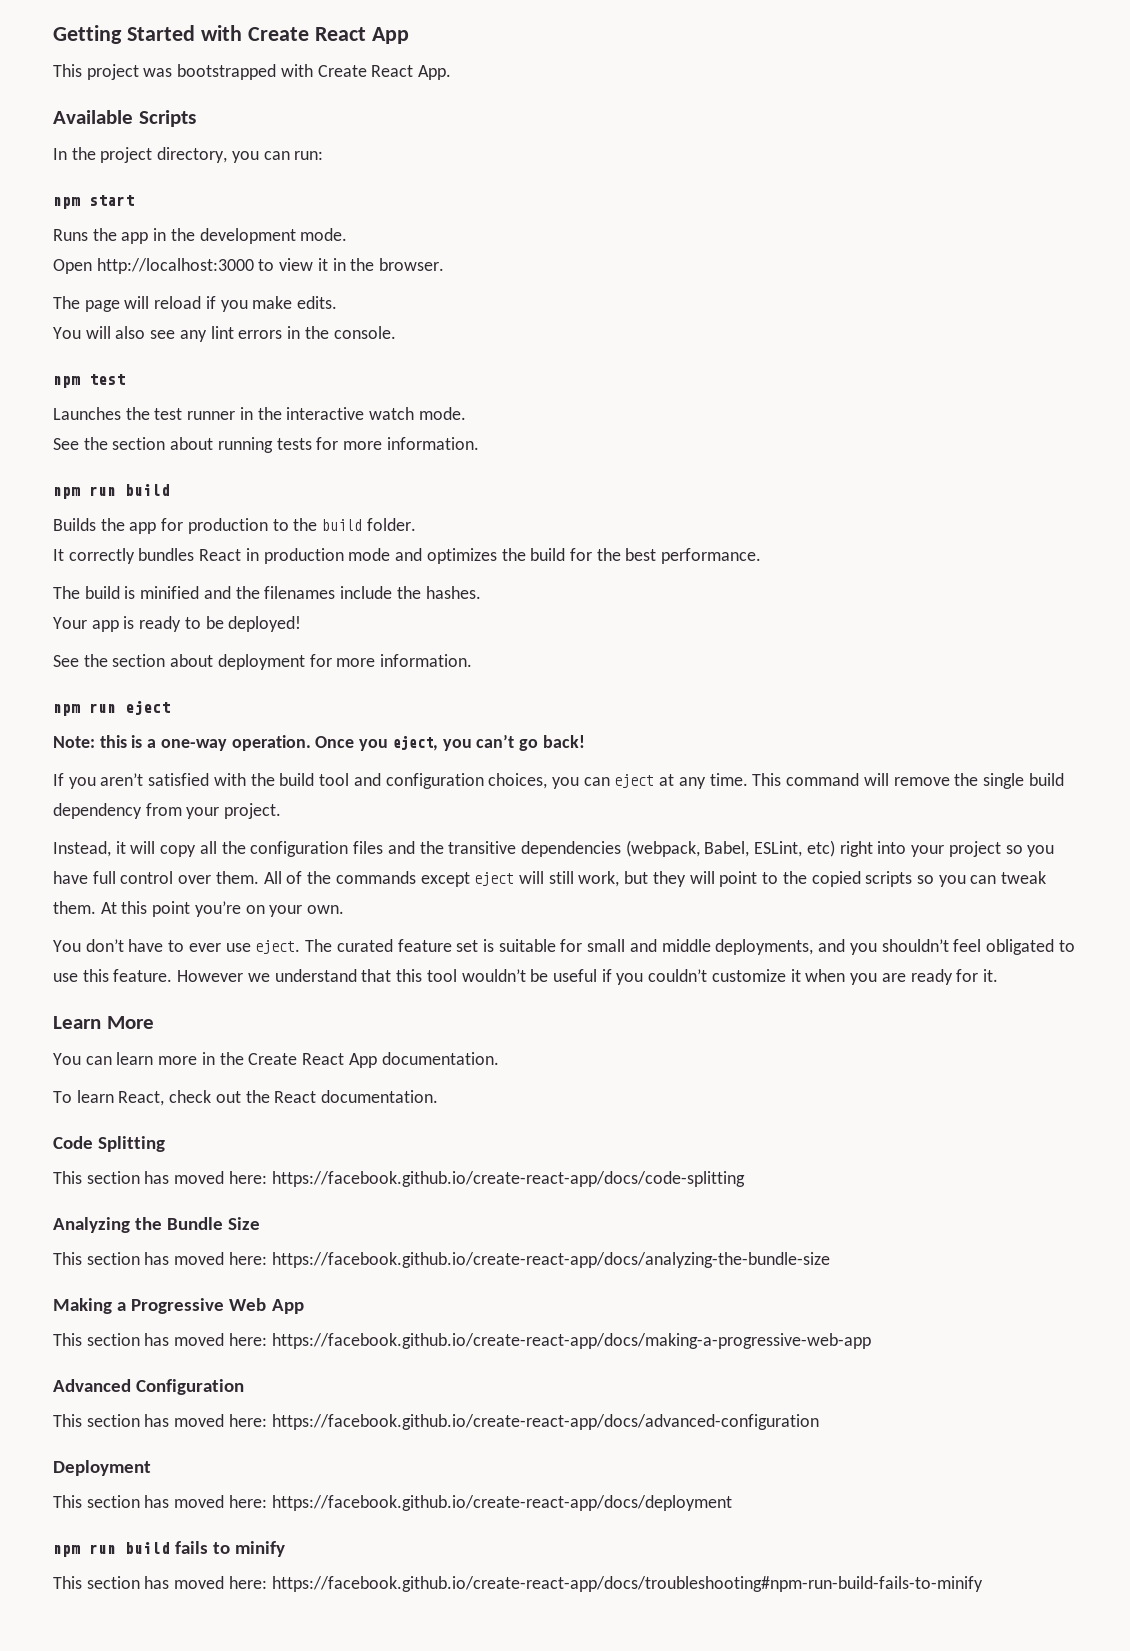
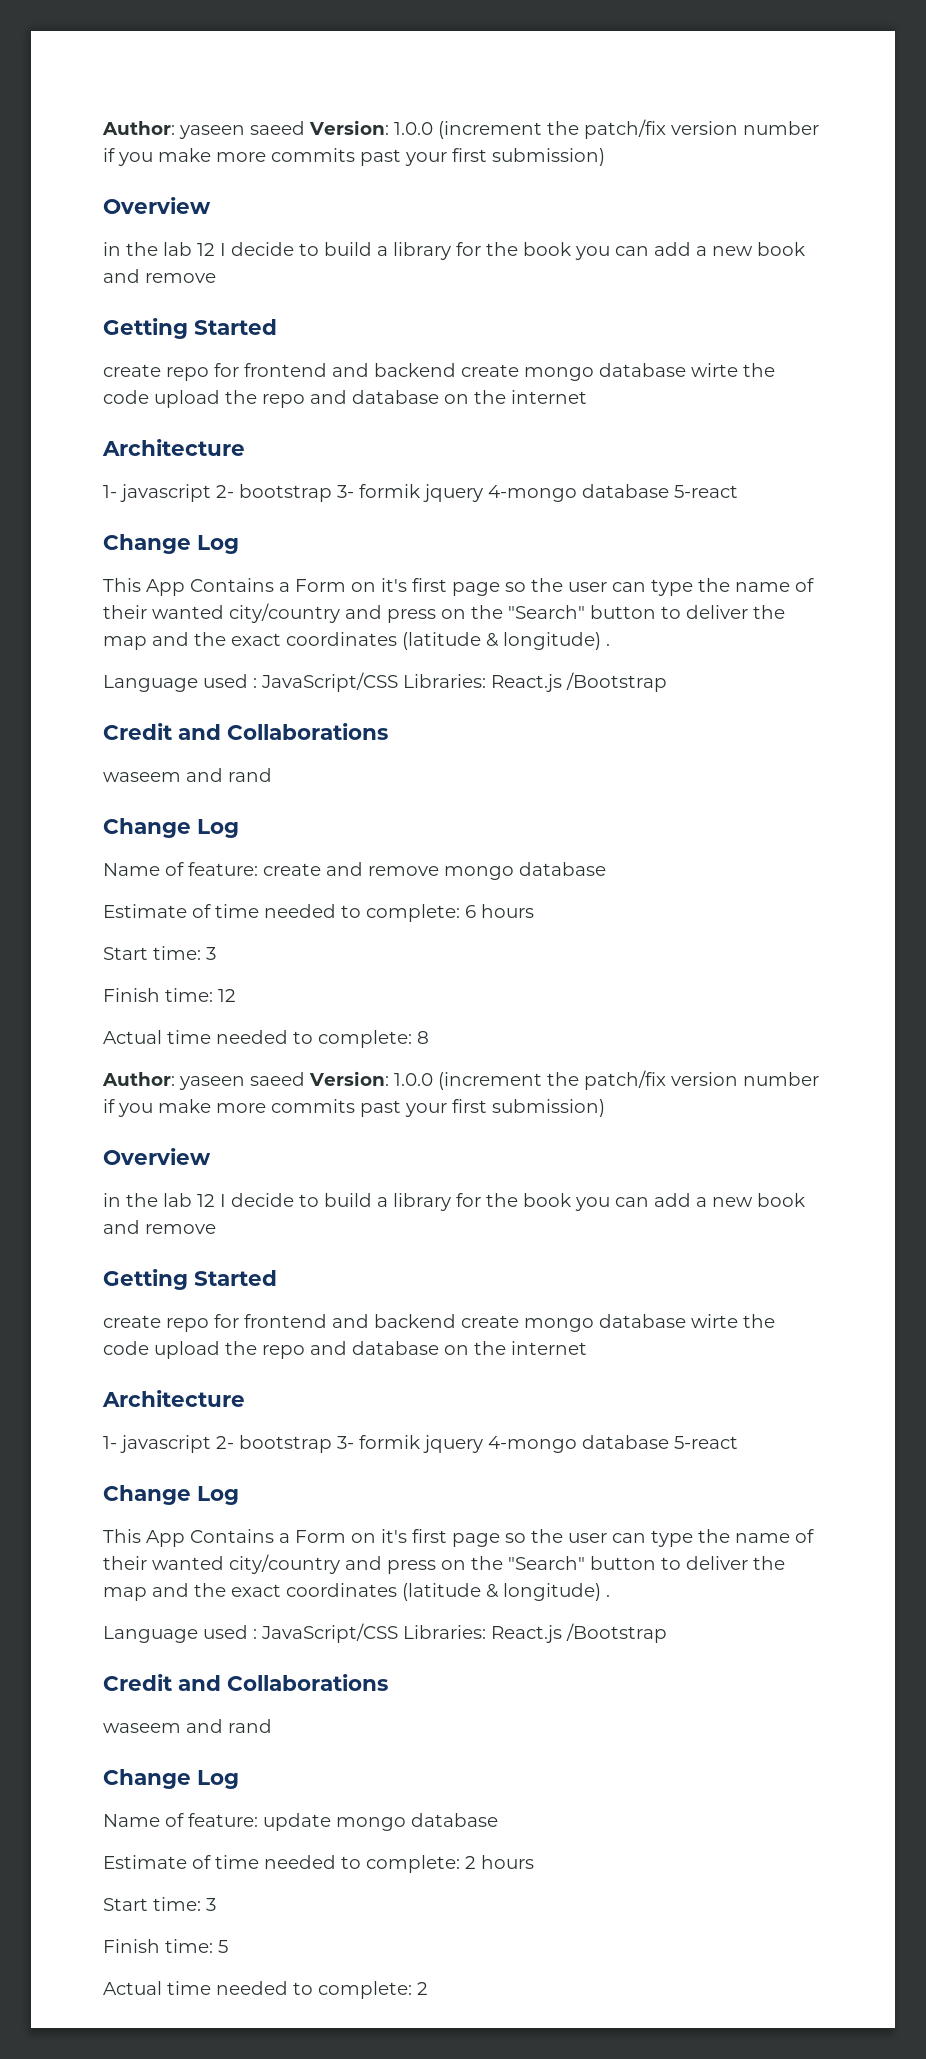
[53,25,409,44] [53,64,452,80] [53,110,196,127] [53,147,324,163] [53,195,134,209] [53,228,348,244] [53,258,445,274] [53,296,338,312] [53,326,396,342] [53,374,125,388] [53,407,466,420] [53,437,479,453] [53,484,170,499] [53,518,416,534] [53,548,762,564] [53,586,481,599] [53,616,302,632] [53,654,473,670] [53,700,170,716] [53,734,585,751] [53,773,1064,789] [53,803,282,819] [53,840,1055,857] [53,871,1047,887] [53,901,345,917] [53,939,1075,955] [53,969,998,985] [53,1016,154,1029] [53,1052,499,1068] [53,1090,439,1106] [53,1136,166,1152] [53,1171,745,1187] [53,1217,261,1233] [53,1252,830,1268] [53,1298,304,1314] [53,1333,871,1349] [53,1379,245,1395] [53,1414,819,1430] [53,1460,151,1476] [53,1495,732,1511] [53,1541,286,1557] [53,1576,983,1592] Getting Started with Create React App // This project was bootstrapped with Create React App. // Available Scripts // In the project directory, you can run: // npm start // Runs the app in the development mode. // Open http://localhost:3000 to view it in the browser. // The page will reload if you make edits. // You will also see any lint errors in the console. // npm test // Launches the test runner in the interactive watch mode. // See the section about running tests for more information. // npm run build // Builds the app for production to the build folder. // It correctly bundles React in production mode and optimizes the build for the best performance. // The build is minified and the filenames include the hashes. // Your app is ready to be deployed! // See the section about deployment for more information. // npm run eject // Note: this is a one-way operation. Once you eject, you can’t go back! // If you aren’t satisfied with the build tool and configuration choices, you can eject at any time. This command will remove the single build dependency from your project. // Instead, it will copy all the configuration files and the transitive dependencies (webpack, Babel, ESLint, etc) right into your project so you have full control over them. All of the commands except eject will still work, but they will point to the copied scripts so you can tweak them. At this point you’re on your own. // You don’t have to ever use eject. The curated feature set is suitable for small and middle deployments, and you shouldn’t feel obligated to use this feature. However we understand that this tool wouldn’t be useful if you couldn’t customize it when you are ready for it. // Learn More // You can learn more in the Create React App documentation. // To learn React, check out the React documentation. // Code Splitting // This section has moved here: https://facebook.github.io/create-react-app/docs/code-splitting // Analyzing the Bundle Size // This section has moved here: https://facebook.github.io/create-react-app/docs/analyzing-the-bundle-size // Making a Progressive Web App // This section has moved here: https://facebook.github.io/create-react-app/docs/making-a-progressive-web-app // Advanced Configuration // This section has moved here: https://facebook.github.io/create-react-app/docs/advanced-configuration // Deployment // This section has moved here: https://facebook.github.io/create-react-app/docs/deployment // npm run build fails to minify // This section has moved here: https://facebook.github.io/create-react-app/docs/troubleshooting#npm-run-build-fails-to-minify -> [102,119,819,139] [103,148,605,166] [103,197,211,214] [103,242,805,260] [103,269,216,283] [103,318,277,339] [103,363,775,381] [103,390,587,408] [102,439,245,456] [103,484,738,502] [103,534,239,554] [103,578,814,596] [103,603,785,623] [103,632,610,650] [103,672,667,692] [103,723,388,740] [103,768,272,782] [103,818,239,838] [103,862,606,880] [103,904,534,922] [103,946,216,960] [103,988,236,1002] [103,1030,429,1048] [102,1070,819,1090] [103,1099,605,1117] [103,1148,211,1165] [103,1193,805,1211] [103,1220,216,1234] [103,1269,277,1290] [103,1314,775,1332] [103,1341,587,1359] [102,1390,245,1407] [103,1435,738,1453] [103,1485,239,1505] [103,1529,814,1547] [103,1554,785,1574] [103,1583,610,1601] [103,1623,667,1643] [103,1674,388,1691] [103,1719,272,1733] [103,1769,239,1789] [103,1813,498,1831] [103,1855,534,1873] [103,1897,216,1911] [103,1939,228,1953] [103,1981,428,1999] Author: yaseen saeed Version: 1.0.0 (increment the patch/fix version number if you make more commits past your first submission) // Overview // in the lab 12 I decide to build a library for the book you can add a new book and remove // Getting Started // create repo for frontend and backend create mongo database wirte the code upload the repo and database on the internet // Architecture // 1- javascript 2- bootstrap 3- formik jquery 4-mongo database 5-react // Change Log // This App Contains a Form on it's first page so the user can type the name of their wanted city/country and press on the "Search" button to deliver the map and the exact coordinates (latitude & longitude) . // Language used : JavaScript/CSS Libraries: React.js /Bootstrap // Credit and Collaborations // waseem and rand // Change Log // Name of feature: create and remove mongo database // Estimate of time needed to complete: 6 hours // Start time: 3 // Finish time: 12 // Actual time needed to complete: 8 // Author: yaseen saeed Version: 1.0.0 (increment the patch/fix version number if you make more commits past your first submission) // Overview // in the lab 12 I decide to build a library for the book you can add a new book and remove // Getting Started // create repo for frontend and backend create mongo database wirte the code upload the repo and database on the internet // Architecture // 1- javascript 2- bootstrap 3- formik jquery 4-mongo database 5-react // Change Log // This App Contains a Form on it's first page so the user can type the name of their wanted city/country and press on the "Search" button to deliver the map and the exact coordinates (latitude & longitude) . // Language used : JavaScript/CSS Libraries: React.js /Bootstrap // Credit and Collaborations // waseem and rand // Change Log // Name of feature: update mongo database // Estimate of time needed to complete: 2 hours // Start time: 3 // Finish time: 5 // Actual time needed to complete: 2

